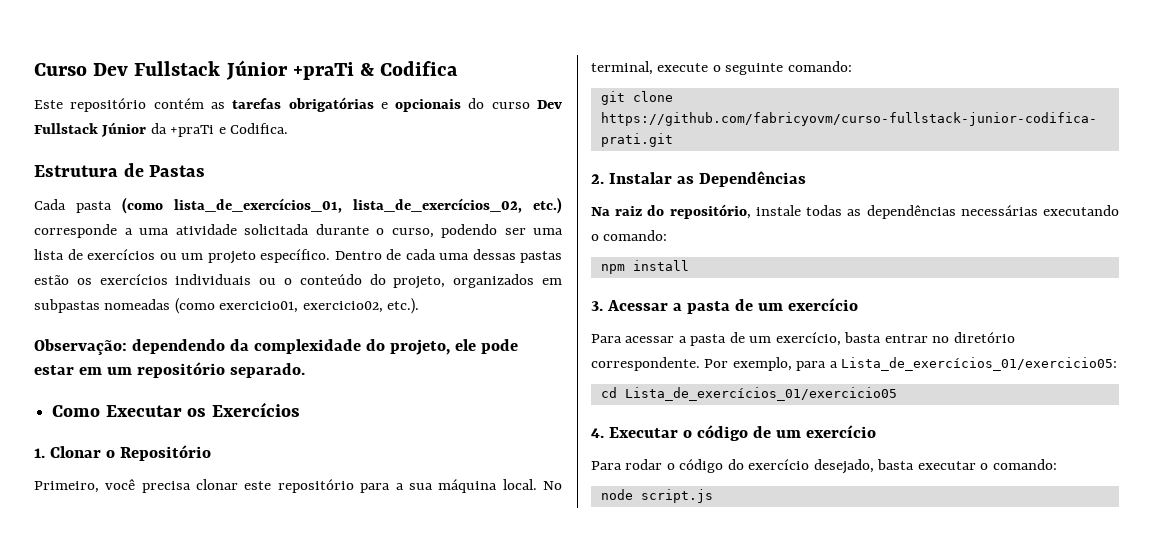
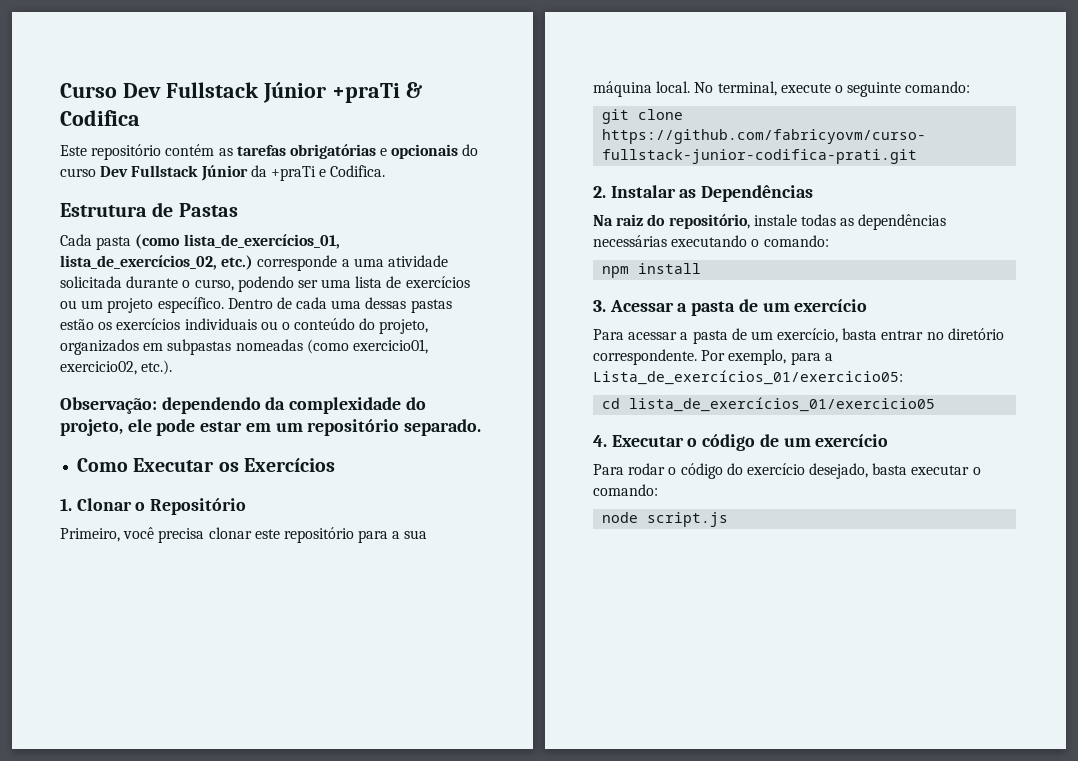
[624,387,897,401] Lista_de_exercícios_01/exercicio05 -> [629,397,936,412] lista_de_exercícios_01/exercicio05

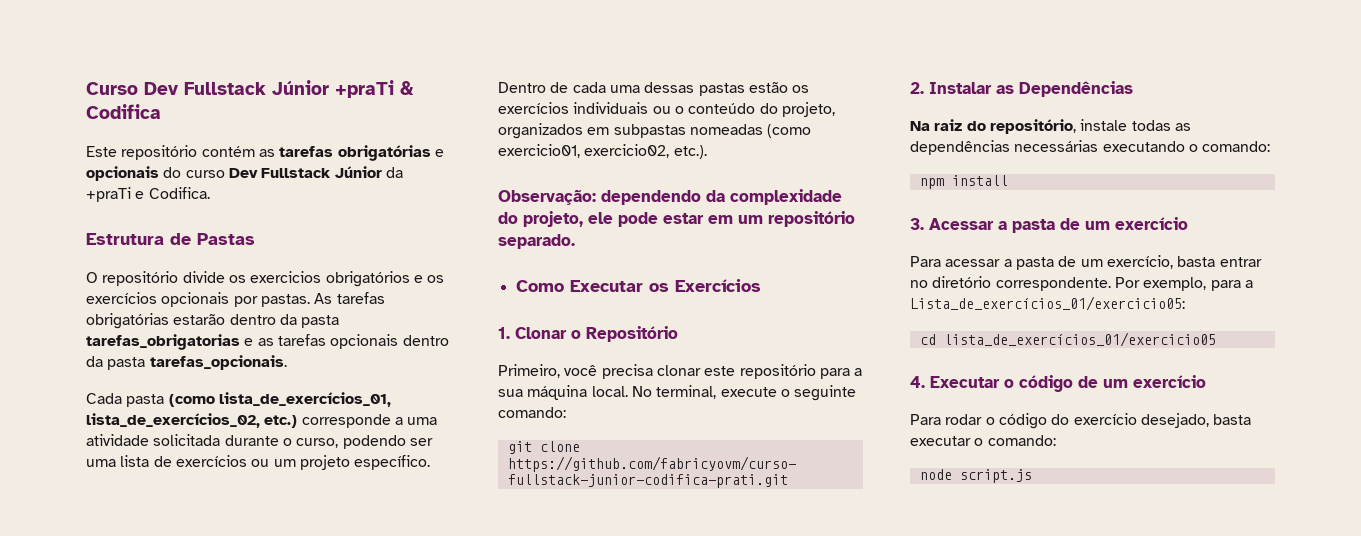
(238, 210) none -> [86,271,445,287] [86,292,385,307] [86,313,340,329] [86,334,449,350] [86,355,287,370] // O repositório divide os exercicios obrigatórios e os exercícios opcionais por pastas. As tarefas obrigatórias estarão dentro da pasta tarefas_obrigatorias e as tarefas opcionais dentro da pasta tarefas_opcionais.

